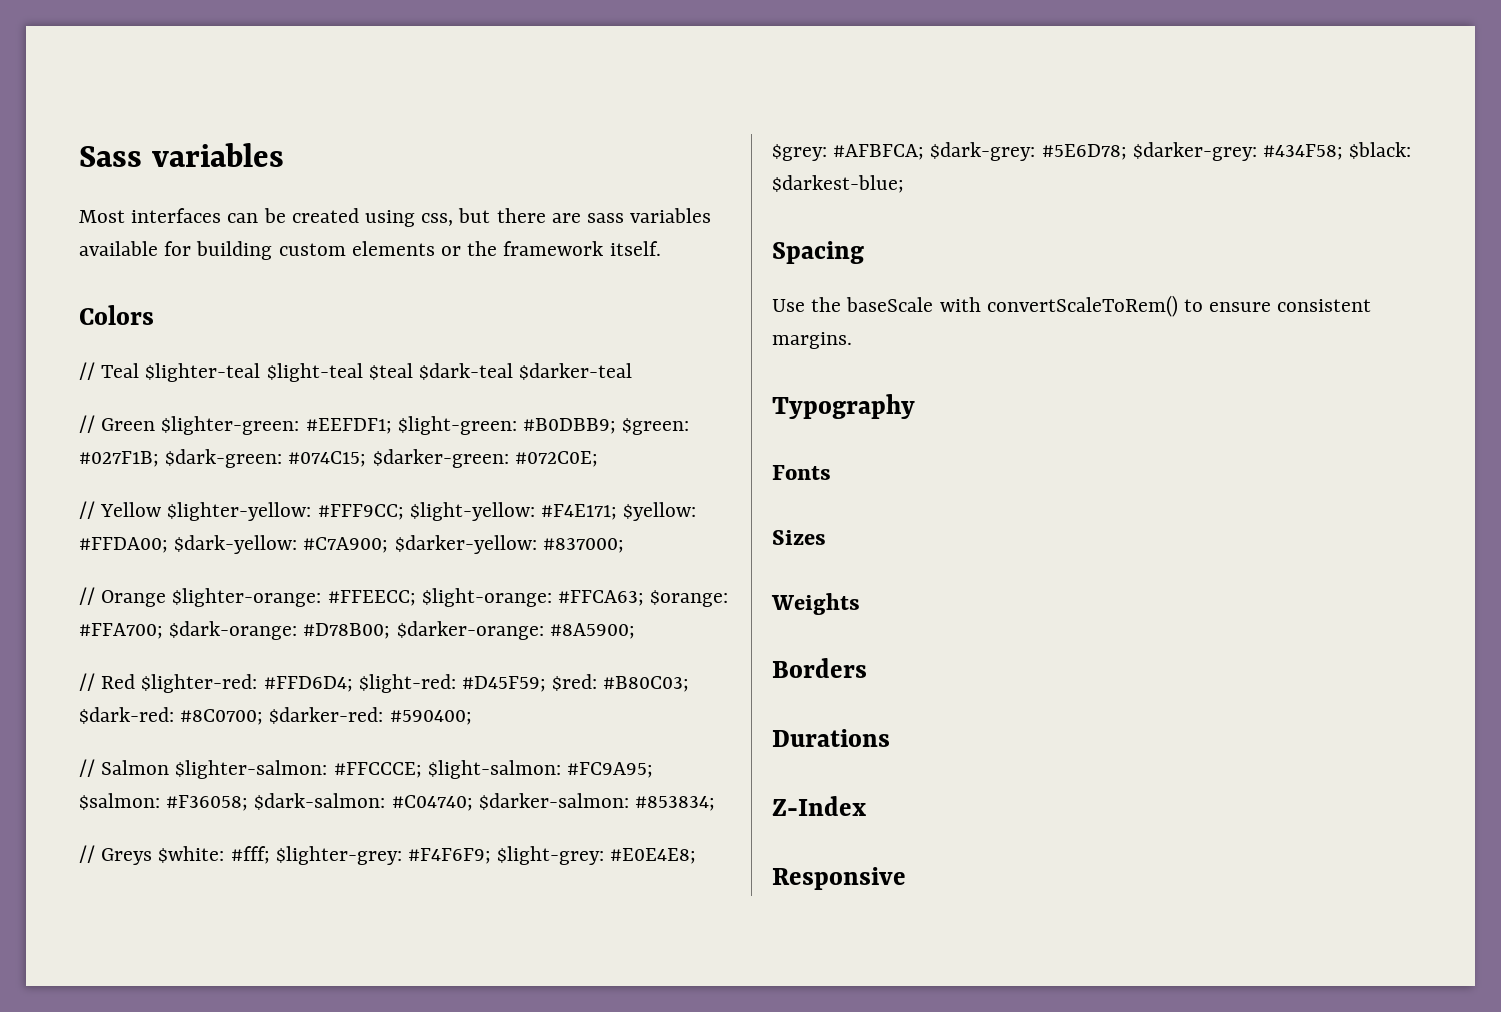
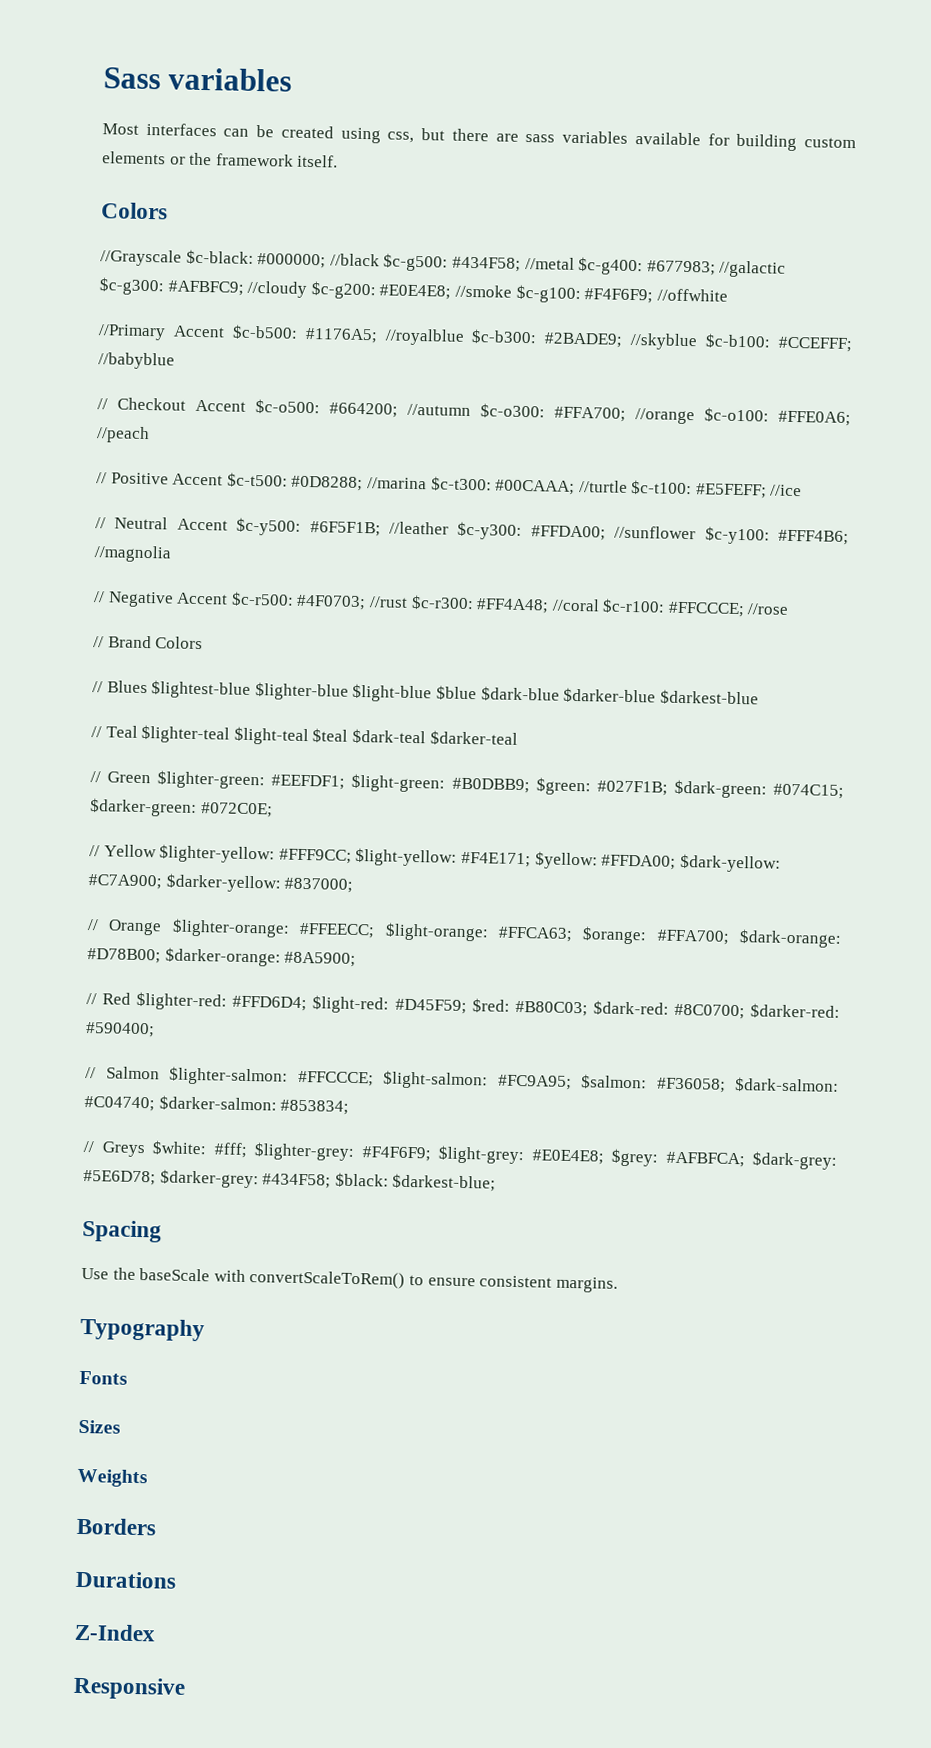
(154, 315) none -> [100,249,787,278] [99,277,728,304] [98,324,852,353] [98,352,175,370] [97,397,851,427] [96,426,150,444] [96,472,803,499] [95,516,849,546] [94,545,172,563] [93,591,790,618] [93,635,204,650] [92,680,759,706] // //Grayscale $c-black: #000000; //black $c-g500: #434F58; //metal $c-g400: #677983; //galactic $c-g300: #AFBFC9; //cloudy $c-g200: #E0E4E8; //smoke $c-g100: #F4F6F9; //offwhite // //Primary Accent $c-b500: #1176A5; //royalblue $c-b300: #2BADE9; //skyblue $c-b100: #CCEFFF; //babyblue // // Checkout Accent $c-o500: #664200; //autumn $c-o300: #FFA700; //orange $c-o100: #FFE0A6; //peach // // Positive Accent $c-t500: #0D8288; //marina $c-t300: #00CAAA; //turtle $c-t100: #E5FEFF; //ice // // Neutral Accent $c-y500: #6F5F1B; //leather $c-y300: #FFDA00; //sunflower $c-y100: #FFF4B6; //magnolia // // Negative Accent $c-r500: #4F0703; //rust $c-r300: #FF4A48; //coral $c-r100: #FFCCCE; //rose // // Brand Colors // // Blues $lightest-blue $lighter-blue $light-blue $blue $dark-blue $darker-blue $darkest-blue

